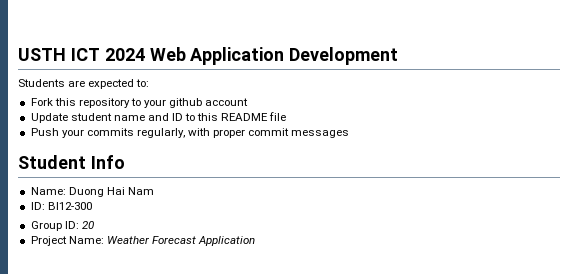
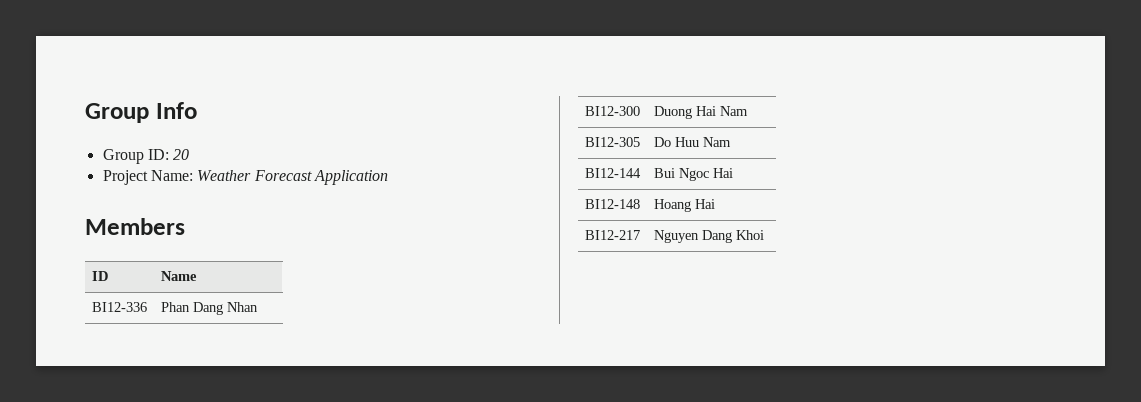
[18,47,399,65] [18,79,150,89] [30,98,249,108] [30,112,287,123] [30,128,350,138] [18,155,125,169] [30,187,154,197] [30,202,92,210] USTH ICT 2024 Web Application Development // Students are expected to: // Fork this repository to your github account // Update student name and ID to this README file // Push your commits regularly, with proper commit messages // Student Info // Name: Duong Hai Nam // ID: BI12-300 -> [85,102,197,123] Group Info
(256, 241) none -> [85,218,185,235] [91,271,108,281] [160,271,197,281] [91,302,147,312] [160,302,258,315] [584,106,640,116] [653,106,748,119] [584,137,640,147] [653,137,731,147] [584,168,641,178] [653,168,733,181] [584,199,640,209] [653,199,715,212] [584,230,640,240] [653,230,764,243] // Members // ID | Name // BI12-336 | Phan Dang Nhan // BI12-300 | Duong Hai Nam // BI12-305 | Do Huu Nam // BI12-144 | Bui Ngoc Hai // BI12-148 | Hoang Hai // BI12-217 | Nguyen Dang Khoi

